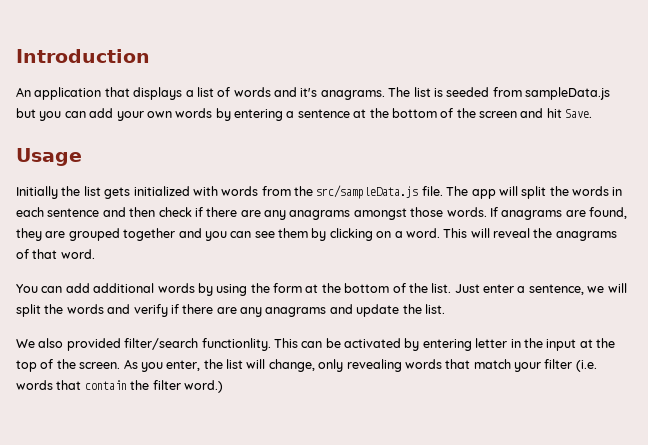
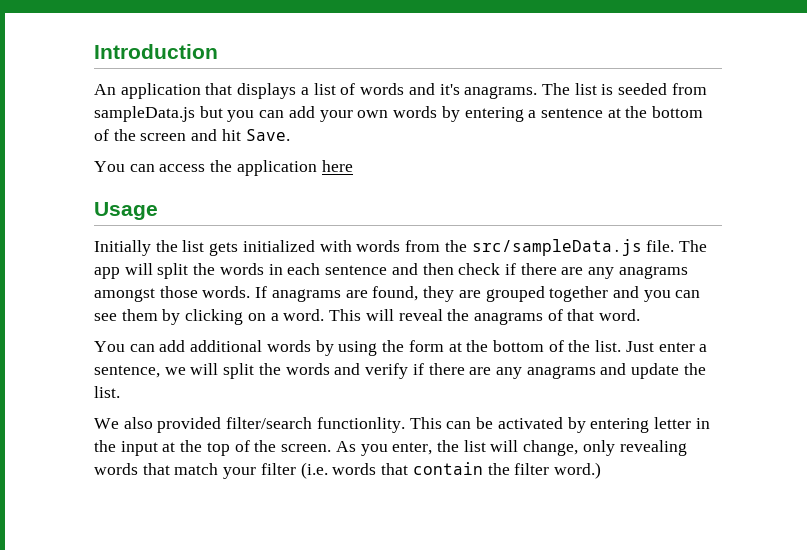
(593, 113) none -> [94,160,353,176] // You can access the application here

